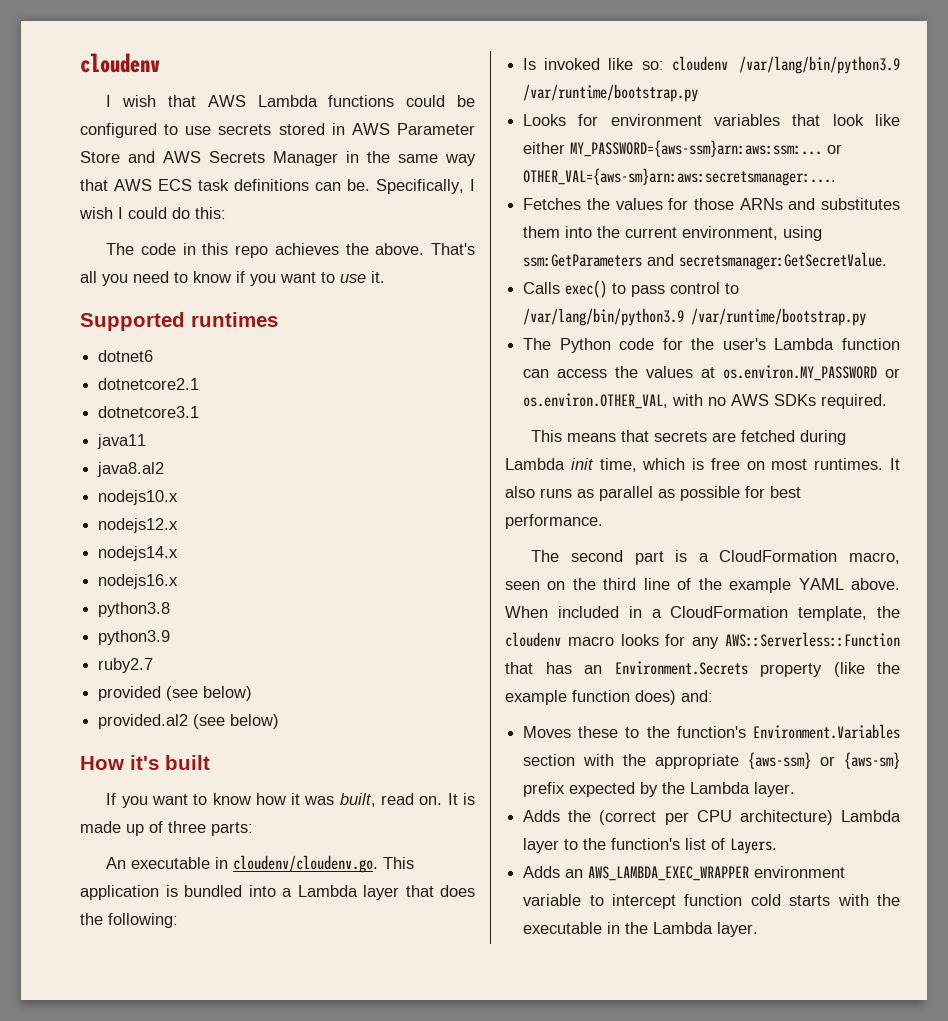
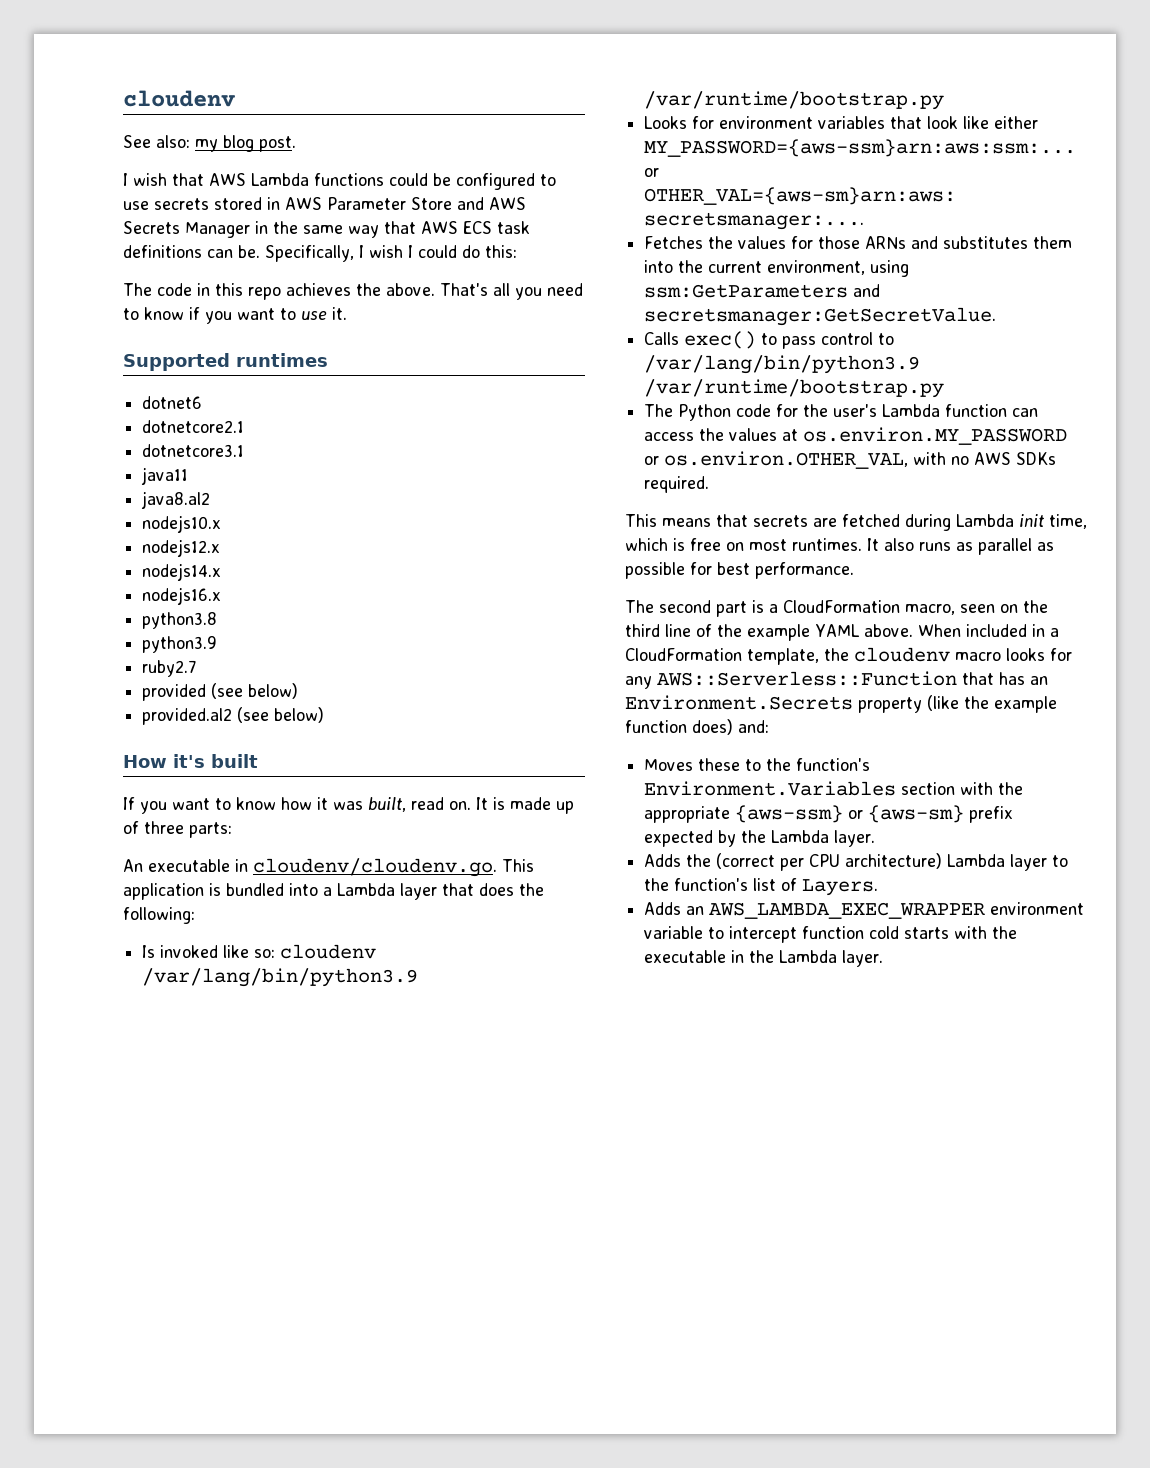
[80,53,160,73] cloudenv -> [123,90,235,107] [123,135,296,152] cloudenv // See also: my blog post.

